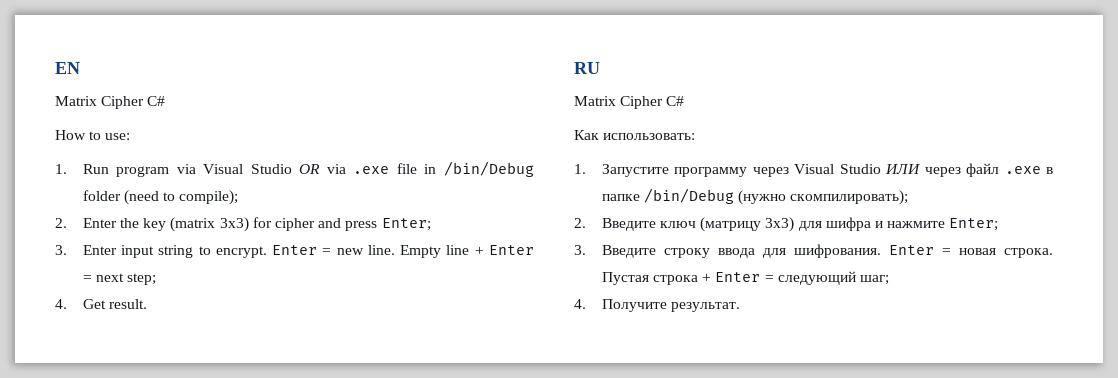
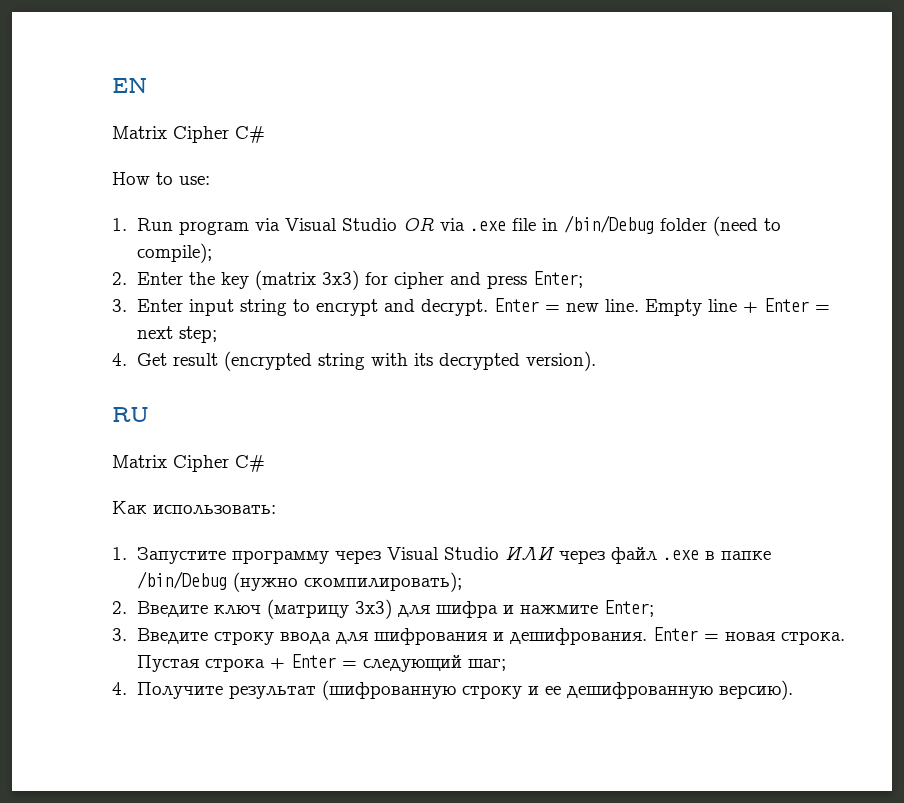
[215,246,267,258] encrypt. -> [315,299,488,316] encrypt and decrypt.
[109,299,148,309] result. -> [172,351,596,371] result (encrypted string with its decrypted version).
[793,244,881,258] шифрования. -> [373,628,647,645] шифрования и дешифрования.
[671,302,741,312] результат. -> [228,680,793,700] результат (шифрованную строку и ее дешифрованную версию).

